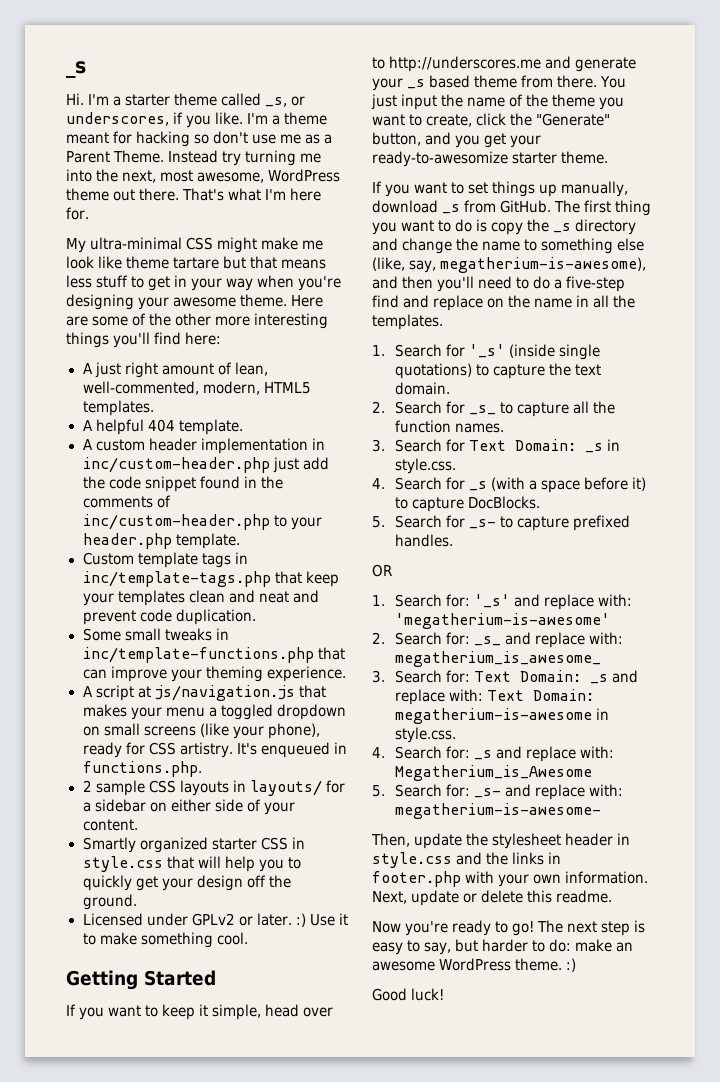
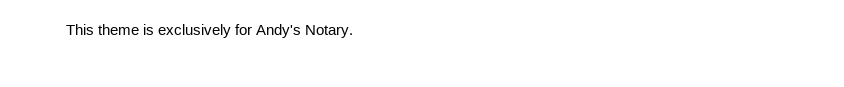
[66,61,86,78] [66,93,306,107] [66,112,328,128] [66,131,333,147] [66,150,322,166] [66,169,341,183] [66,188,322,201] [66,207,89,220] [66,237,324,253] [66,256,327,269] [66,275,342,291] [66,294,324,310] [66,313,329,329] [66,332,222,348] [82,362,268,378] [82,381,311,395] [82,400,154,416] [82,419,243,435] [82,438,325,454] [82,457,329,473] [82,476,283,492] [82,495,171,508] [82,514,322,530] [82,533,240,549] [82,552,248,568] [82,571,339,587] [82,590,319,606] [82,609,256,625] [82,628,229,641] [82,647,345,663] [82,666,346,682] [82,685,326,701] [82,704,346,720] [82,723,320,739] [82,742,347,758] [82,761,202,777] [82,780,345,796] [82,799,295,815] [82,819,138,831] [82,837,305,853] [82,856,301,872] [82,875,291,891] [82,894,137,910] [82,913,348,927] [82,932,248,948] [66,970,216,990] [66,1004,334,1020] [372,56,637,72] [372,75,627,91] [371,94,625,110] [372,113,611,127] [372,132,542,148] [372,151,609,167] [372,181,629,197] [372,200,652,216] [372,219,637,235] [372,238,645,254] [372,257,647,273] [372,276,626,292] [372,295,636,311] [372,314,443,330] [372,344,600,360] [394,363,601,379] [394,382,450,395] [372,401,616,417] [394,420,504,433] [372,439,620,453] [394,458,456,474] [372,477,647,493] [394,496,540,512] [372,515,631,531] [394,534,453,547] [372,564,392,577] [372,594,633,610] [394,613,610,629] [372,632,624,648] [394,651,601,667] [372,670,638,684] [394,689,594,705] [394,708,609,724] [394,727,456,743] [372,746,615,762] [394,765,592,781] [372,784,624,800] [394,803,601,819] [371,833,631,849] [372,852,562,868] [372,871,649,887] [372,890,613,906] [372,920,646,936] [372,939,634,955] [372,958,577,972] [372,988,445,1001] _s // Hi. I'm a starter theme called _s, or underscores, if you like. I'm a theme meant for hacking so don't use me as a Parent Theme. Instead try turning me into the next, most awesome, WordPress theme out there. That's what I'm here for. // My ultra-minimal CSS might make me look like theme tartare but that means less stuff to get in your way when you're designing your awesome theme. Here are some of the other more interesting things you'll find here: // A just right amount of lean, well-commented, modern, HTML5 templates. // A helpful 404 template. // A custom header implementation in inc/custom-header.php just add the code snippet found in the comments of inc/custom-header.php to your header.php template. // Custom template tags in inc/template-tags.php that keep your templates clean and neat and prevent code duplication. // Some small tweaks in inc/template-functions.php that can improve your theming experience. // A script at js/navigation.js that makes your menu a toggled dropdown on small screens (like your phone), ready for CSS artistry. It's enqueued in functions.php. // 2 sample CSS layouts in layouts/ for a sidebar on either side of your content. // Smartly organized starter CSS in style.css that will help you to quickly get your design off the ground. // Licensed under GPLv2 or later. :) Use it to make something cool. // Getting Started // If you want to keep it simple, head over to http://underscores.me and generate your _s based theme from there. You just input the name of the theme you want to create, click the "Generate" button, and you get your ready-to-awesomize starter theme. // If you want to set things up manually, download _s from GitHub. The first thing you want to do is copy the _s directory and change the name to something else (like, say, megatherium-is-awesome), and then you'll need to do a five-step find and replace on the name in all the templates. // 1. Search for '_s' (inside single quotations) to capture the text domain. // 2. Search for _s_ to capture all the function names. // 3. Search for Text Domain: _s in style.css. // 4. Search for _s (with a space before it) to capture DocBlocks. // 5. Search for _s- to capture prefixed handles. // OR // 1. Search for: '_s' and replace with: 'megatherium-is-awesome' // 2. Search for: _s_ and replace with: megatherium_is_awesome_ // 3. Search for: Text Domain: _s and replace with: Text Domain: megatherium-is-awesome in style.css. // 4. Search for: _s and replace with: Megatherium_is_Awesome // 5. Search for: _s- and replace with: megatherium-is-awesome- // Then, update the stylesheet header in style.css and the links in footer.php with your own information. Next, update or delete this readme. // Now you're ready to go! The next step is easy to say, but harder to do: make an awesome WordPress theme. :) // Good luck! -> [66,24,354,38] This theme is exclusively for Andy's Notary.

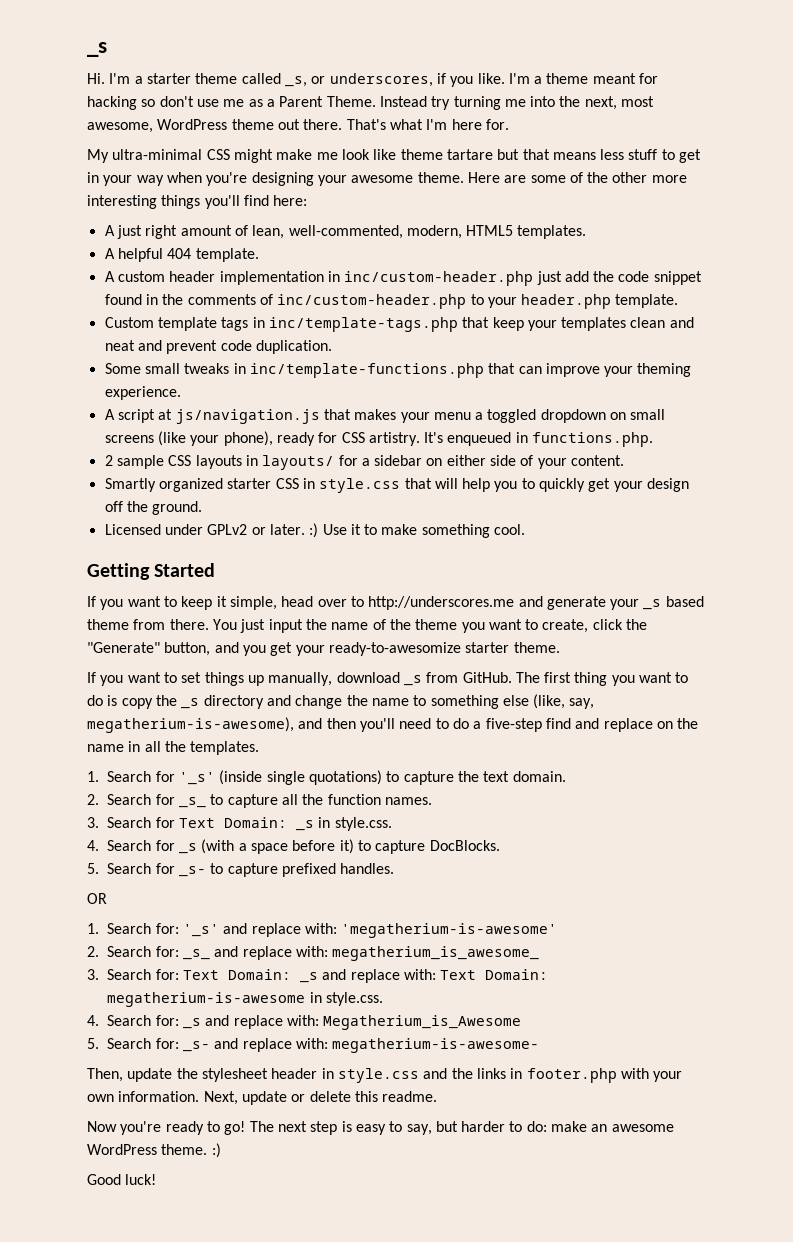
[66,24,354,38] This theme is exclusively for Andy's Notary. -> [87,42,107,57] [87,73,659,87] [87,96,655,110] [87,119,509,133] [87,149,702,163] [87,172,687,186] [87,195,308,209] [104,225,587,239] [104,248,259,262] [104,271,702,286] [104,294,679,309] [104,317,694,332] [104,340,332,354] [104,363,692,378] [104,386,181,400] [104,409,666,424] [104,431,654,447] [104,455,625,470] [104,478,690,493] [104,501,203,515] [104,523,526,538] [87,563,216,580] [87,596,704,610] [87,619,648,633] [87,642,560,656] [87,672,689,686] [87,694,595,709] [87,717,699,733] [87,741,260,755] [87,770,566,785] [87,794,433,808] [87,817,392,831] [87,839,500,854] [87,863,395,877] [87,893,107,904] [87,923,558,938] [87,946,540,961] [87,969,549,983] [107,992,384,1007] [87,1015,522,1030] [87,1038,540,1053] [87,1068,683,1083] [87,1091,438,1105] [87,1121,674,1135] [87,1143,221,1158] [87,1174,157,1185] _s // Hi. I'm a starter theme called _s, or underscores, if you like. I'm a theme meant for hacking so don't use me as a Parent Theme. Instead try turning me into the next, most awesome, WordPress theme out there. That's what I'm here for. // My ultra-minimal CSS might make me look like theme tartare but that means less stuff to get in your way when you're designing your awesome theme. Here are some of the other more interesting things you'll find here: // A just right amount of lean, well-commented, modern, HTML5 templates. // A helpful 404 template. // A custom header implementation in inc/custom-header.php just add the code snippet found in the comments of inc/custom-header.php to your header.php template. // Custom template tags in inc/template-tags.php that keep your templates clean and neat and prevent code duplication. // Some small tweaks in inc/template-functions.php that can improve your theming experience. // A script at js/navigation.js that makes your menu a toggled dropdown on small screens (like your phone), ready for CSS artistry. It's enqueued in functions.php. // 2 sample CSS layouts in layouts/ for a sidebar on either side of your content. // Smartly organized starter CSS in style.css that will help you to quickly get your design off the ground. // Licensed under GPLv2 or later. :) Use it to make something cool. // Getting Started // If you want to keep it simple, head over to http://underscores.me and generate your _s based theme from there. You just input the name of the theme you want to create, click the "Generate" button, and you get your ready-to-awesomize starter theme. // If you want to set things up manually, download _s from GitHub. The first thing you want to do is copy the _s directory and change the name to something else (like, say, megatherium-is-awesome), and then you'll need to do a five-step find and replace on the name in all the templates. // 1. Search for '_s' (inside single quotations) to capture the text domain. // 2. Search for _s_ to capture all the function names. // 3. Search for Text Domain: _s in style.css. // 4. Search for _s (with a space before it) to capture DocBlocks. // 5. Search for _s- to capture prefixed handles. // OR // 1. Search for: '_s' and replace with: 'megatherium-is-awesome' // 2. Search for: _s_ and replace with: megatherium_is_awesome_ // 3. Search for: Text Domain: _s and replace with: Text Domain: megatherium-is-awesome in style.css. // 4. Search for: _s and replace with: Megatherium_is_Awesome // 5. Search for: _s- and replace with: megatherium-is-awesome- // Then, update the stylesheet header in style.css and the links in footer.php with your own information. Next, update or delete this readme. // Now you're ready to go! The next step is easy to say, but harder to do: make an awesome WordPress theme. :) // Good luck!

